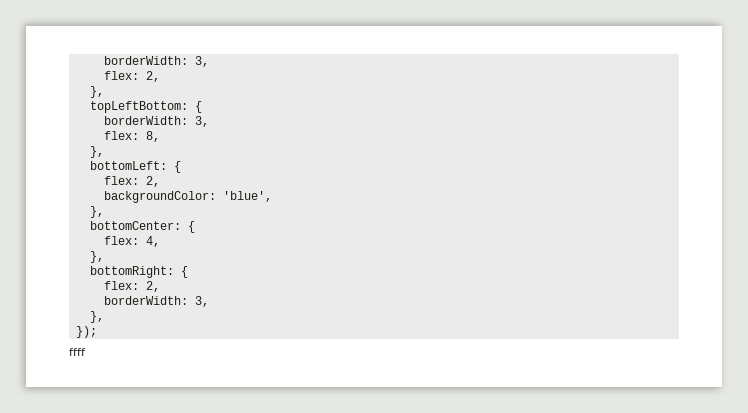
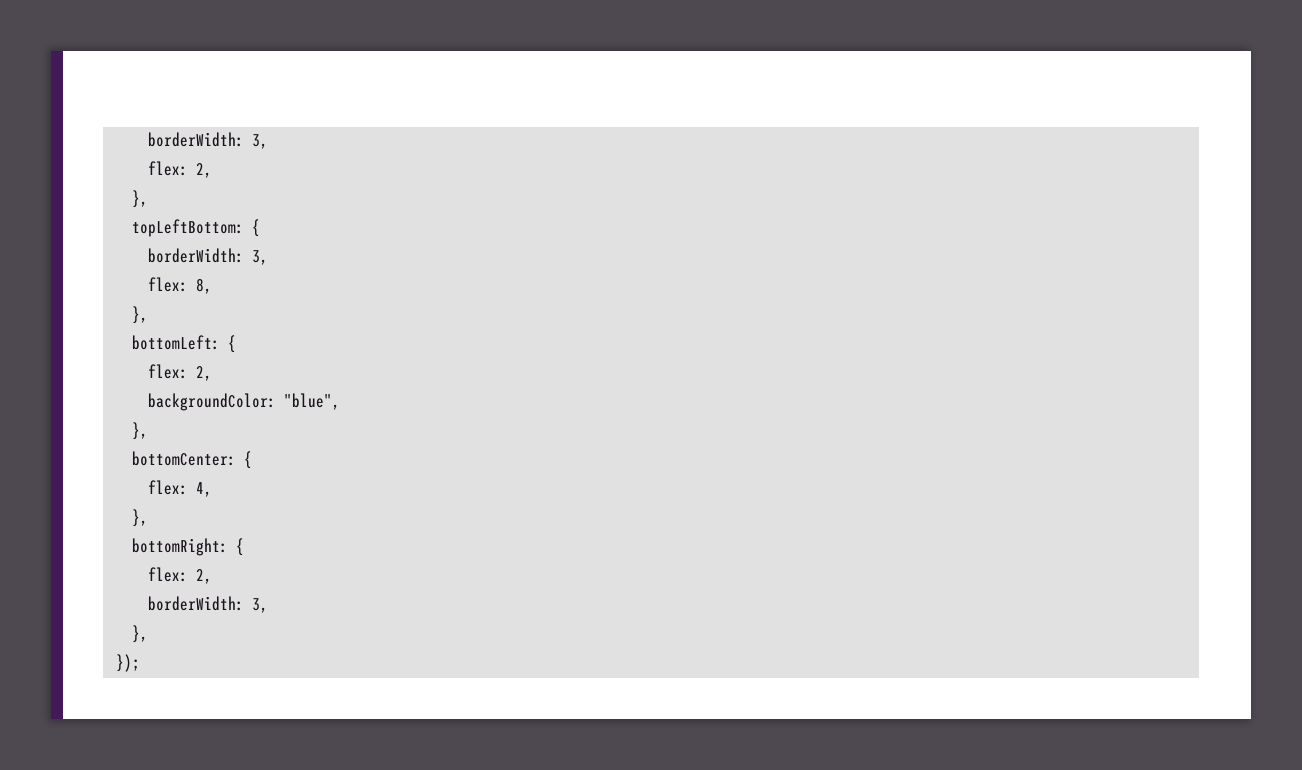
[222,191,272,202] 'blue', -> [283,393,340,410] "blue",
[69,347,86,356] // ffff -> (140, 663) none

